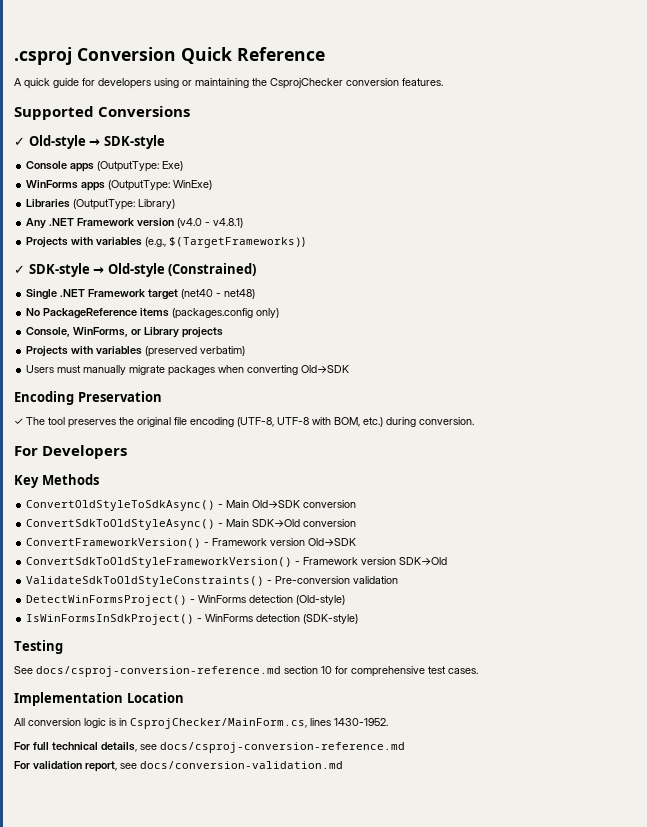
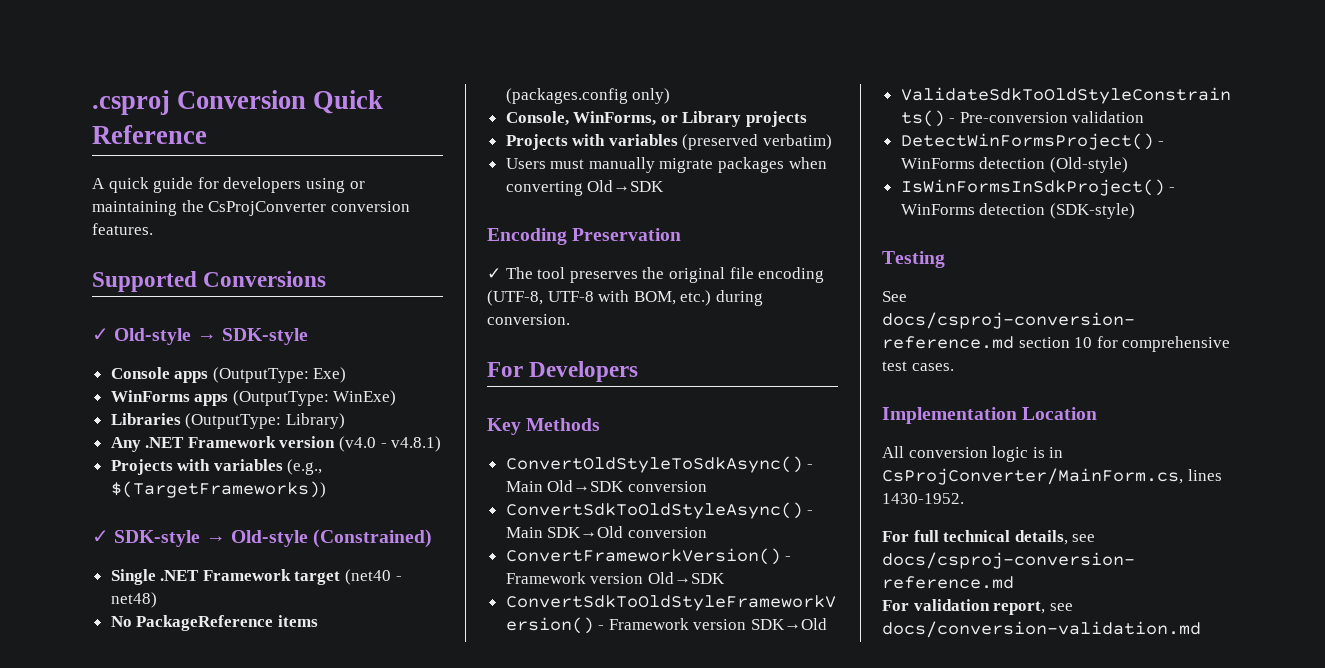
[270,78,343,89] CsprojChecker -> [208,201,327,216] CsProjConverter
[130,718,307,729] CsprojChecker/MainForm.cs, -> [882,468,1183,485] CsProjConverter/MainForm.cs,

